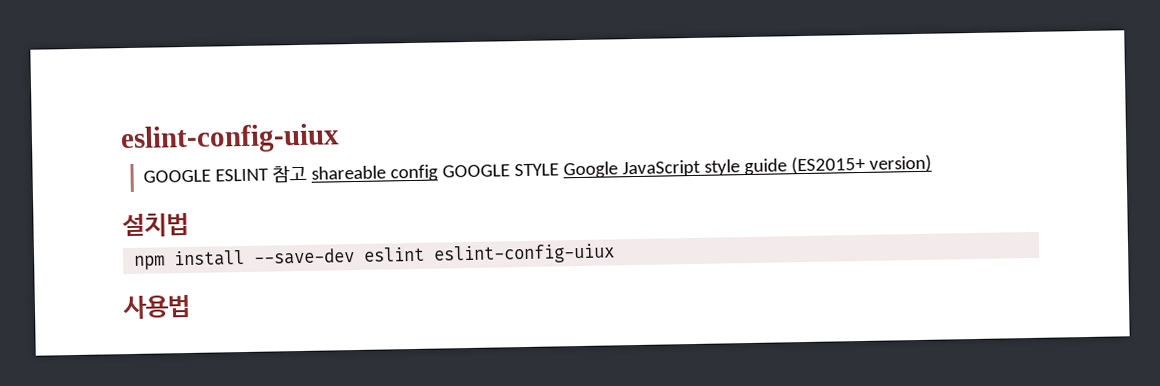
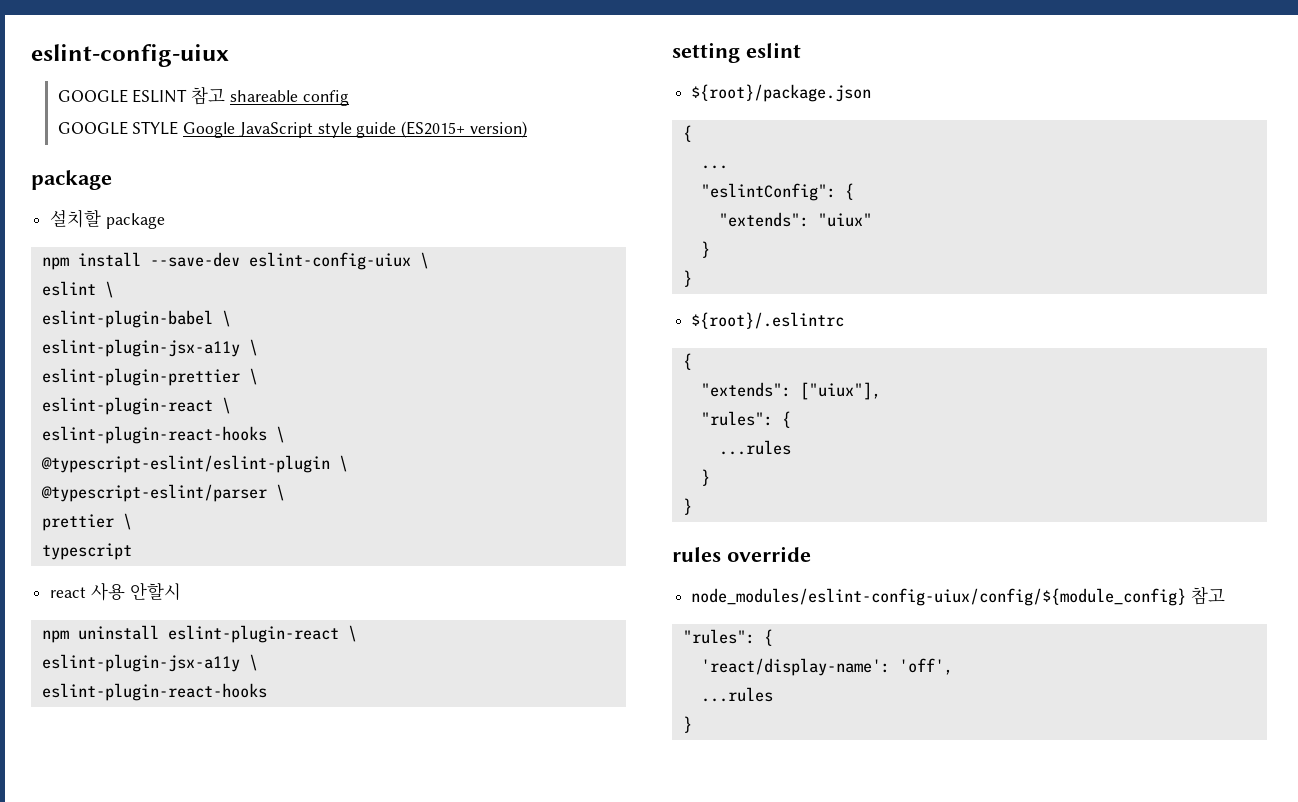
(439, 173) none -> (349, 98) //
[122,212,189,238] 설치법 -> [31,170,112,190] [50,209,165,229] package // 설치할 package
[363,243,616,265] [122,294,191,320] eslint eslint-config-uiux // 사용법 -> [248,252,429,270] [41,281,114,298] [41,310,231,328] [41,339,258,357] [41,368,258,386] [41,397,231,415] [41,426,285,444] [40,455,348,473] [40,484,285,502] [41,513,132,531] [41,543,132,560] [50,582,181,601] [41,625,357,643] [41,654,258,672] [41,683,267,701] [672,42,801,63] [691,84,872,102] [682,125,692,142] [700,165,728,169] [700,183,854,201] [718,212,872,227] [700,241,710,258] [682,270,692,287] [691,312,845,329] [682,353,692,370] [700,382,881,400] [700,411,791,428] [718,440,791,455] [700,469,710,486] [682,498,692,515] [672,546,811,562] [691,586,1225,606] [682,629,773,646] [700,658,953,676] [700,687,773,702] [682,716,692,733] eslint-config-uiux \ // eslint \ // eslint-plugin-babel \ // eslint-plugin-jsx-a11y \ // eslint-plugin-prettier \ // eslint-plugin-react \ // eslint-plugin-react-hooks \ // @typescript-eslint/eslint-plugin \ // @typescript-eslint/parser \ // prettier \ // typescript // react 사용 안할시 // npm uninstall eslint-plugin-react \ // eslint-plugin-jsx-a11y \ // eslint-plugin-react-hooks // setting eslint // ${root}/package.json // { // ... // "eslintConfig": { // "extends": "uiux" // } // } // ${root}/.eslintrc // { // "extends": ["uiux"], // "rules": { // ...rules // } // } // rules override // node_modules/eslint-config-uiux/config/${module_config} 참고 // "rules": { // 'react/display-name': 'off', // ...rules // }

